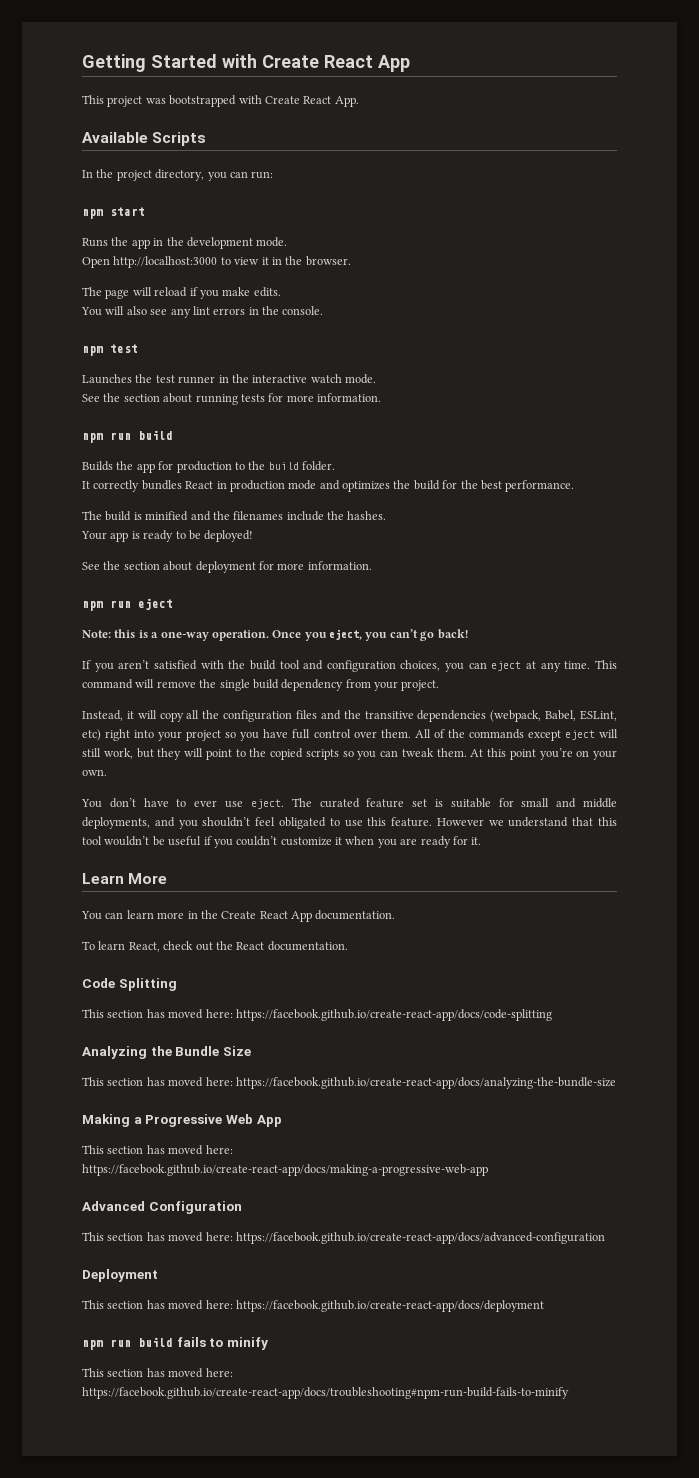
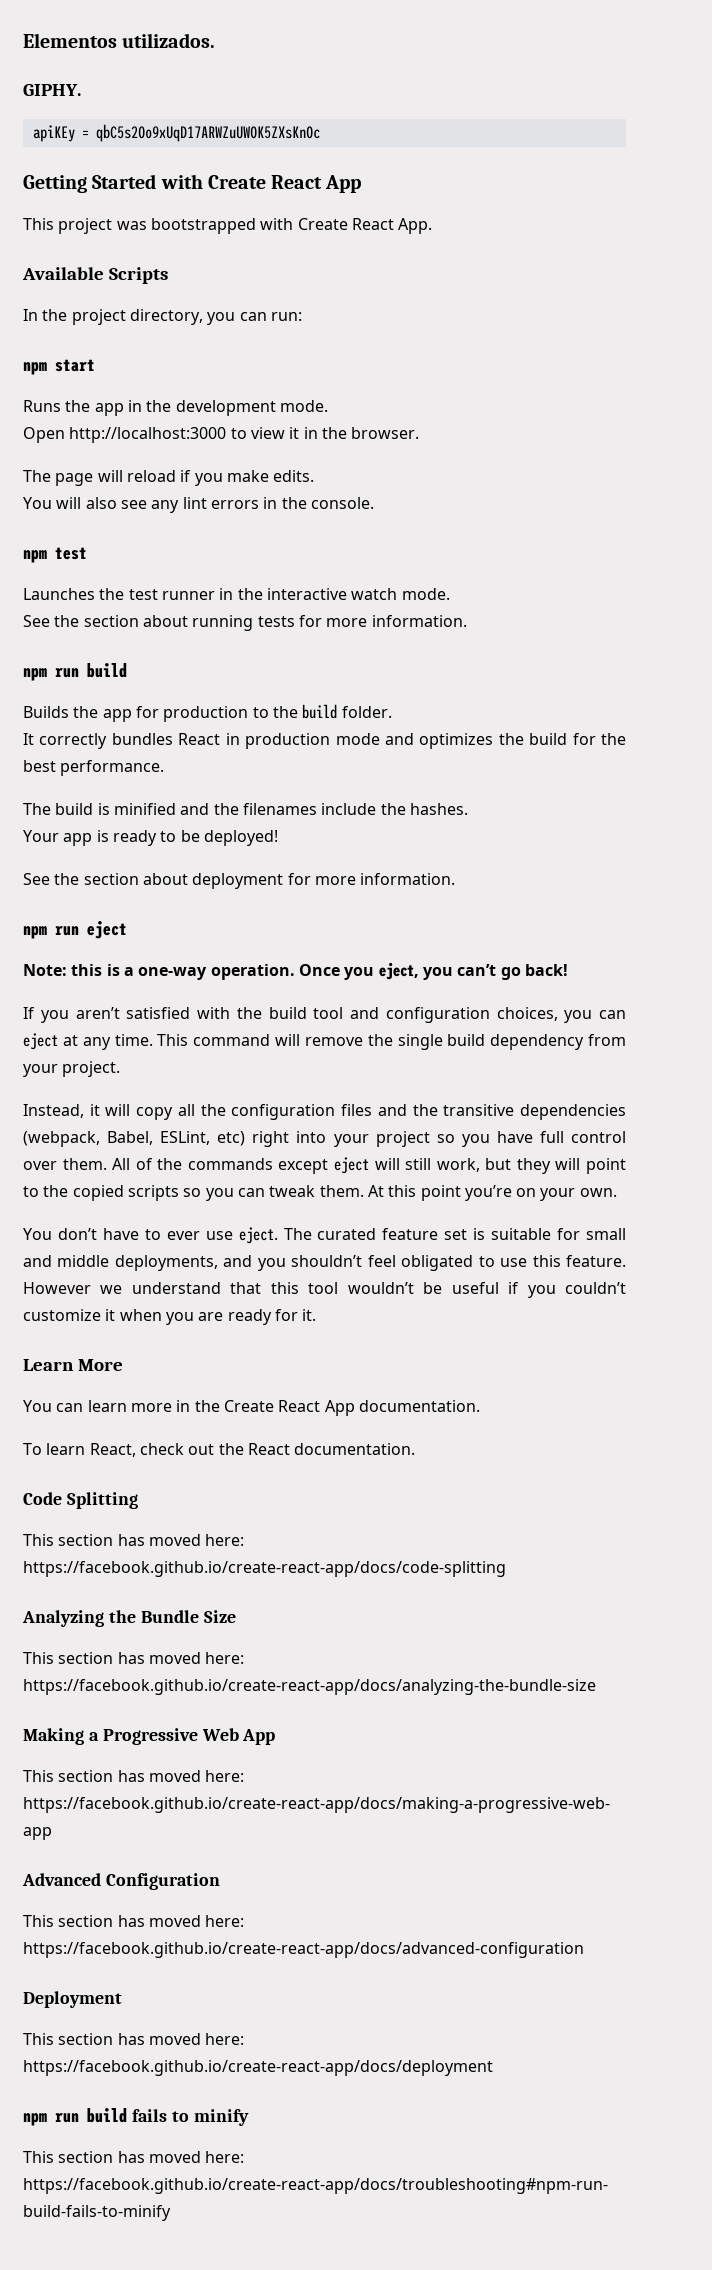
(82, 63) none -> [23,33,216,48] [23,84,81,96] [32,124,320,142] Elementos utilizados. // GIPHY. // apiKEy = qbC5s2Oo9xUqD17ARWZuUWOK5ZXsKnOc //

